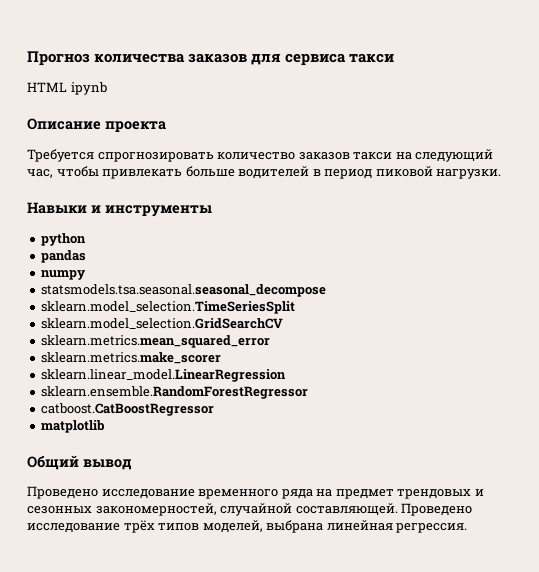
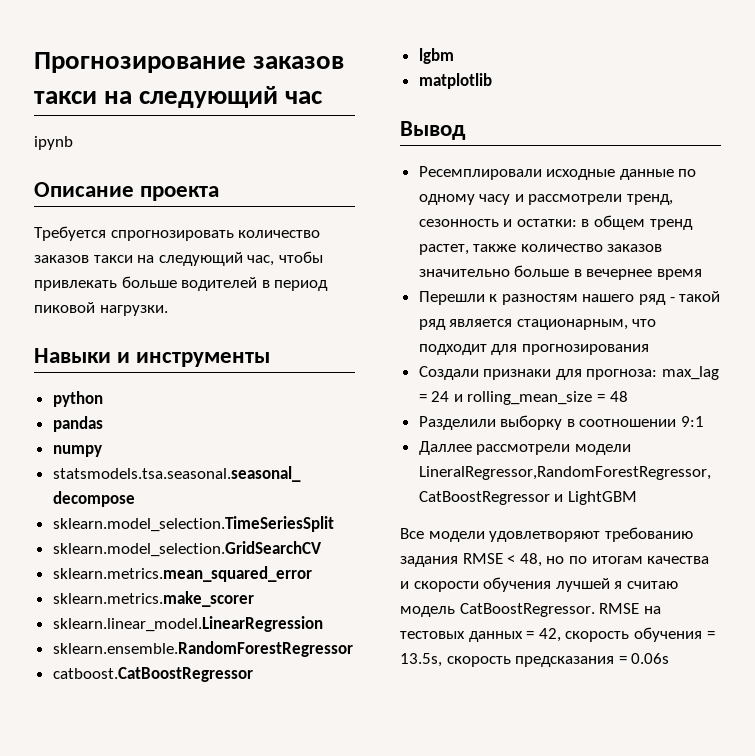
[27,51,395,66] [27,82,67,92] Прогноз количества заказов для сервиса такси // HTML -> [34,52,345,73] [34,86,324,108] Прогнозирование заказов такси на следующий час //
(215, 409) none -> [418,48,454,64] // lgbm
[27,455,132,470] [27,486,484,499] [27,503,473,516] [27,520,468,533] Общий вывод // Проведено исследование временного ряда на предмет трендовых и сезонных закономерностей, случайной составляющей. Проведено исследование трёх типов моделей, выбрана линейная регрессия. -> [400,121,466,140] [418,166,697,180] [418,194,674,205] [418,215,693,230] [418,244,663,255] [418,265,703,280] [418,291,721,305] [418,319,657,330] [418,344,649,355] [418,366,720,380] [418,391,628,405] [418,415,705,430] [418,441,631,455] [418,466,711,480] [418,491,637,505] [400,527,693,542] [400,553,710,567] [400,577,678,592] [400,603,661,617] [400,627,715,642] [400,653,670,667] Вывод // Ресемплировали исходные данные по одному часу и рассмотрели тренд, сезонность и остатки: в общем тренд растет, также количество заказов значительно больше в вечернее время // Перешли к разностям нашего ряд - такой ряд является стационарным, что подходит для прогнозирования // Создали признаки для прогноза: max_lag = 24 и rolling_mean_size = 48 // Разделили выборку в соотношении 9:1 // Даллее рассмотрели модели LineralRegressor,RandomForestRegressor, CatBoostRegressor и LightGBM // Все модели удовлетворяют требованию задания RMSE < 48, но по итогам качества и скорости обучения лучшей я считаю модель СatBoostRegressor. RMSE на тестовых данных = 42, скорость обучения = 13.5s, скорость предсказания = 0.06s

